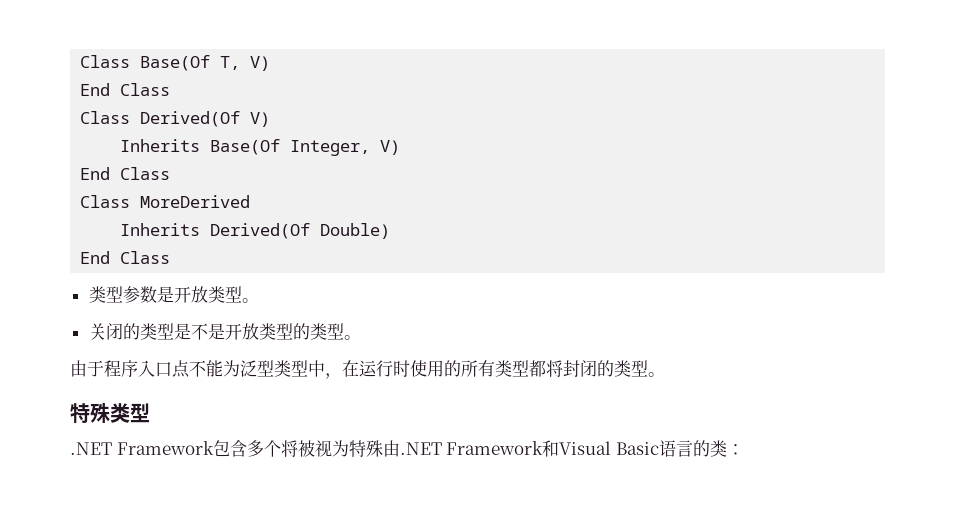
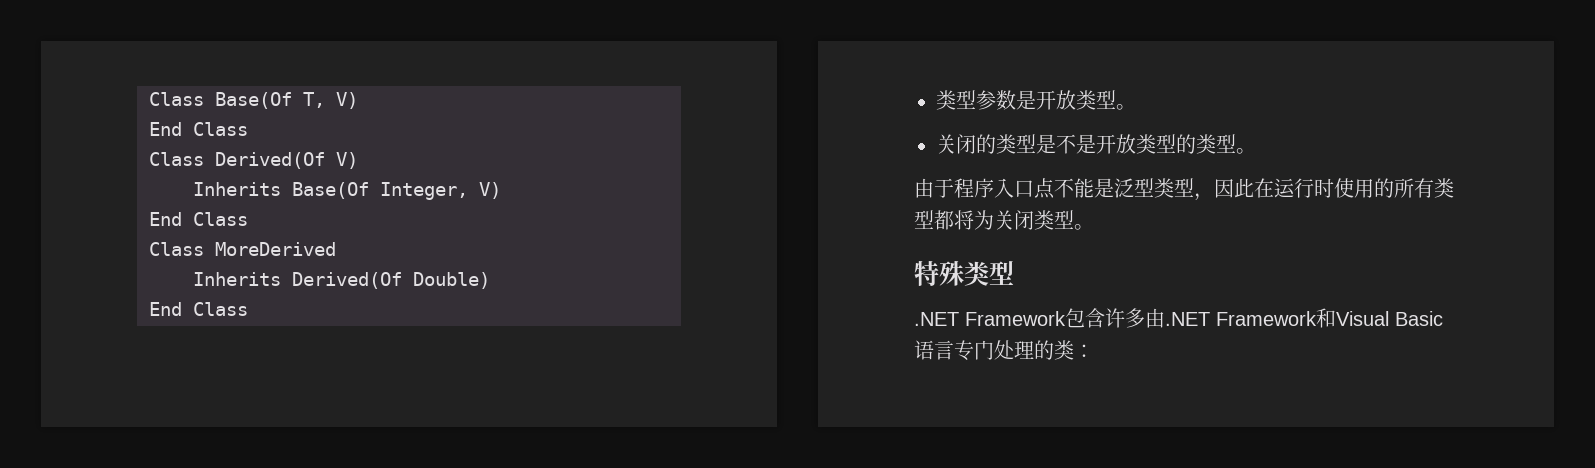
[223,360,240,377] 为 -> [1094,178,1114,198] 是
[308,360,342,379] 中， -> [1194,178,1254,201] ，因此
[563,360,614,377] 封闭的 -> [974,210,1034,230] 为关闭
[246,440,383,458] 多个将被视为特殊 -> [1105,308,1145,328] 许多
(693, 448) none -> [954,340,1034,361] 专门处理

